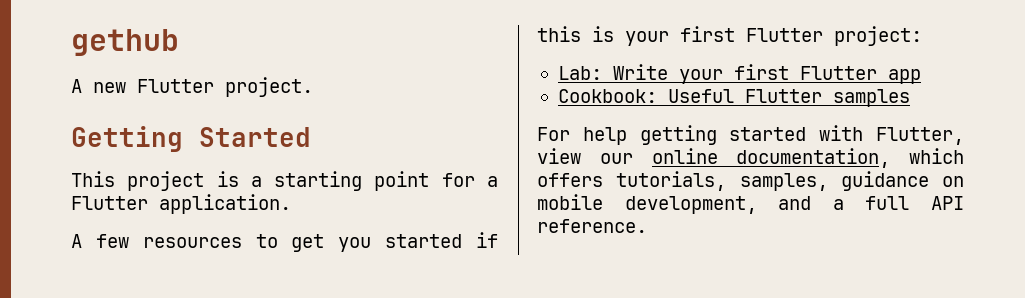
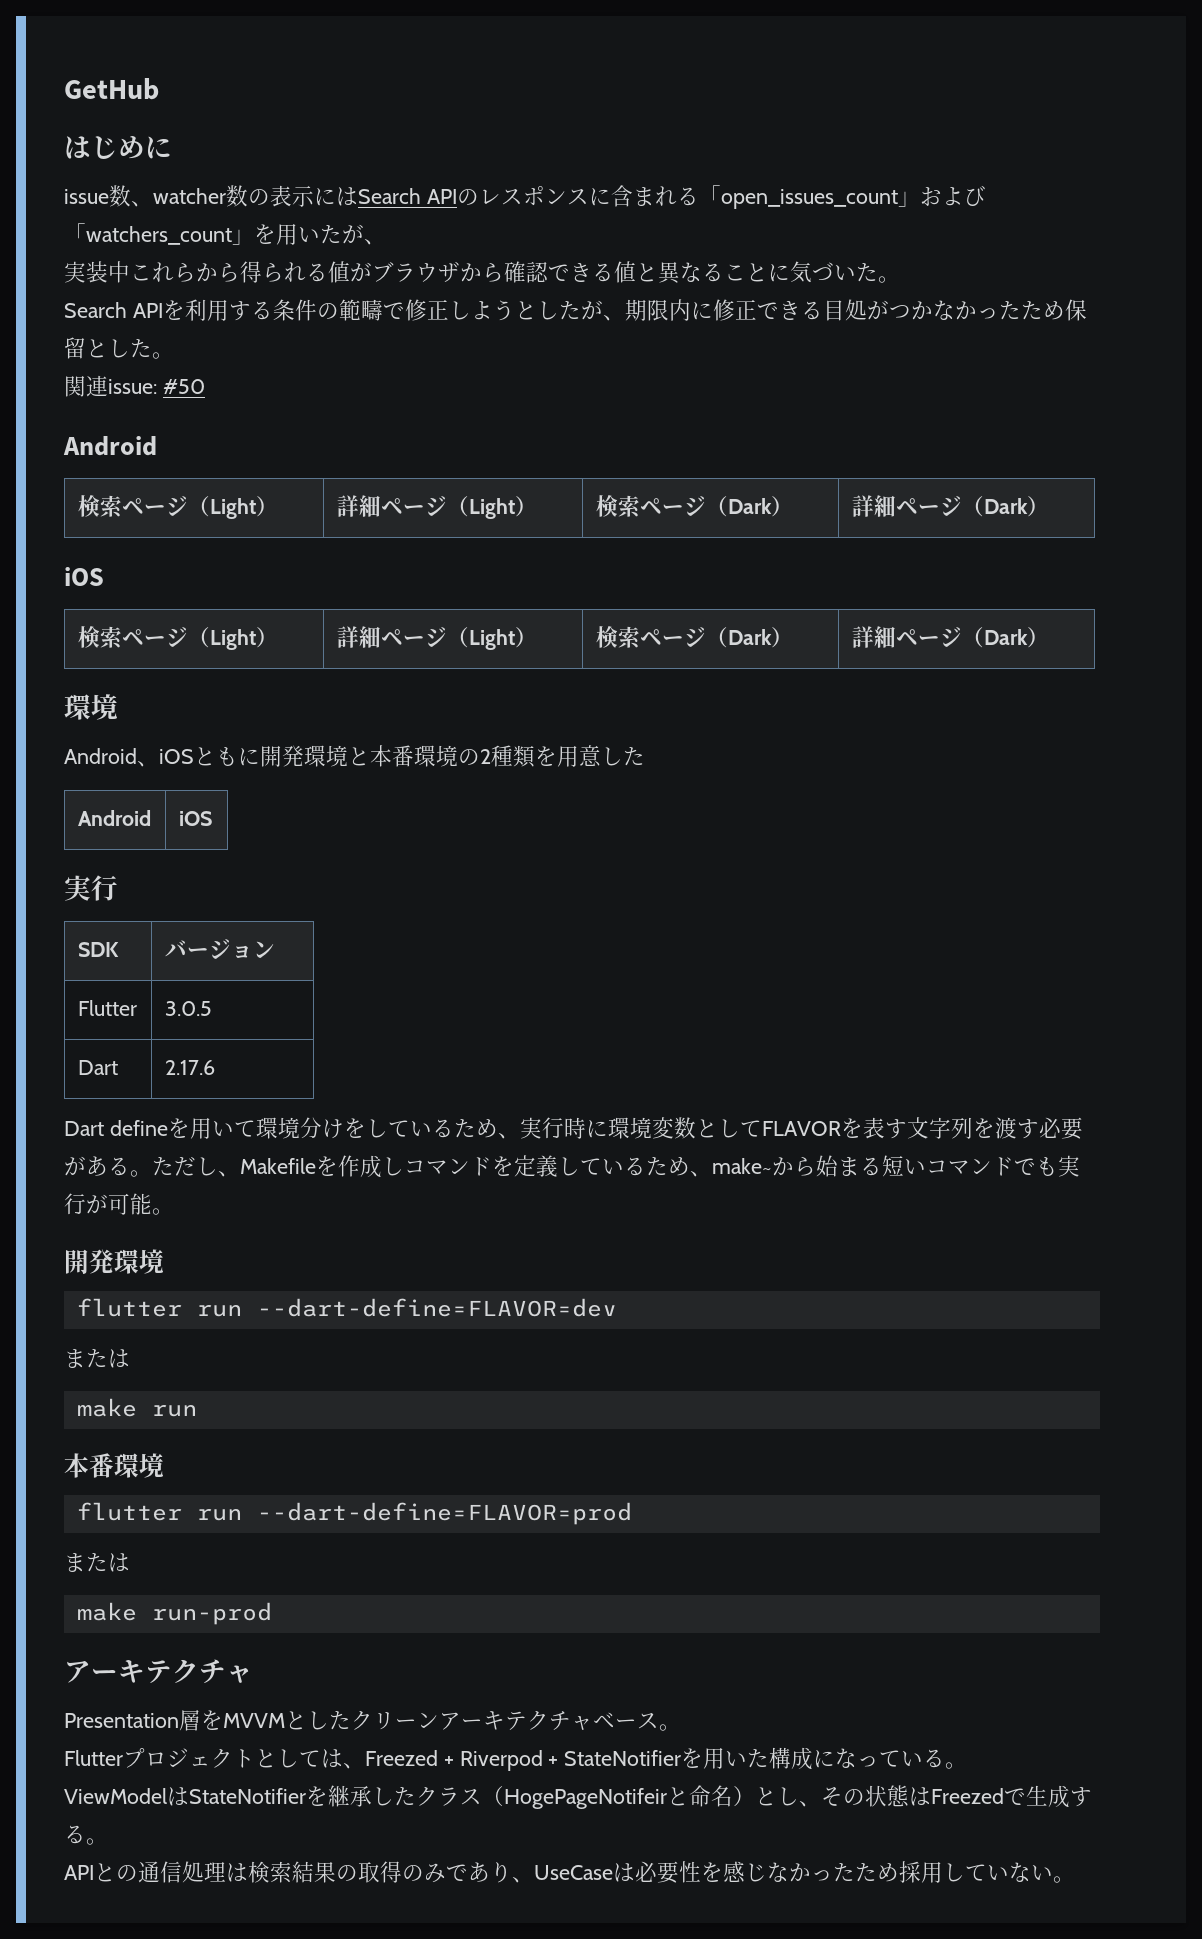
[71,29,179,56] [71,77,313,97] [71,126,311,152] [71,171,498,191] [71,194,291,214] [71,232,498,252] [537,26,922,46] [557,64,921,84] [557,89,910,107] [537,125,964,145] [537,148,964,168] [537,171,964,191] [537,194,964,214] [537,219,647,233] gethub // A new Flutter project. // Getting Started // This project is a starting point for a Flutter application. // A few resources to get you started if this is your first Flutter project: // Lab: Write your first Flutter app // Cookbook: Useful Flutter samples // For help getting started with Flutter, view our online documentation, which offers tutorials, samples, guidance on mobile development, and a full API reference. -> [64,78,159,100] [64,136,172,159] [64,185,986,209] [64,223,386,245] [64,261,900,284] [64,299,1087,321] [64,337,174,359] [64,375,205,397] [63,436,157,456] [77,495,278,519] [336,495,537,519] [595,495,793,518] [851,495,1049,517] [64,567,104,586] [77,626,278,650] [336,626,537,650] [595,626,793,649] [851,626,1049,648] [64,694,118,720] [64,745,645,768] [77,810,151,826] [178,811,212,826] [64,875,118,901] [77,942,119,957] [164,938,275,959] [77,1000,137,1016] [164,1001,212,1016] [77,1060,118,1075] [164,1060,215,1075] [64,1117,1083,1140] [64,1155,1080,1178] [64,1193,174,1215] [64,1249,164,1274] [76,1298,617,1317] [64,1348,130,1368] [76,1398,197,1417] [64,1453,164,1478] [76,1502,632,1525] [64,1552,130,1572] [76,1602,272,1625] [64,1659,253,1684] [64,1709,681,1731] [64,1747,968,1771] [64,1785,1092,1809] [64,1825,108,1845] [64,1861,1075,1884] GetHub // はじめに // issue数、watcher数の表示にはSearch APIのレスポンスに含まれる「open_issues_count」および「watchers_count」を用いたが、 // 実装中これらから得られる値がブラウザから確認できる値と異なることに気づいた。 // Search APIを利用する条件の範疇で修正しようとしたが、期限内に修正できる目処がつかなかったため保留とした。 // 関連issue: #50 // Android // 検索ページ（Light） | 詳細ページ（Light） | 検索ページ（Dark） | 詳細ページ（Dark） // iOS // 検索ページ（Light） | 詳細ページ（Light） | 検索ページ（Dark） | 詳細ページ（Dark） // 環境 // Android、iOSともに開発環境と本番環境の2種類を用意した // Android | iOS // 実行 // SDK | バージョン // Flutter | 3.0.5 // Dart | 2.17.6 // Dart defineを用いて環境分けをしているため、実行時に環境変数としてFLAVORを表す文字列を渡す必要がある。ただし、Makefileを作成しコマンドを定義しているため、make~から始まる短いコマンドでも実行が可能。 // 開発環境 // flutter run --dart-define=FLAVOR=dev // または // make run // 本番環境 // flutter run --dart-define=FLAVOR=prod // または // make run-prod // アーキテクチャ // Presentation層をMVVMとしたクリーンアーキテクチャベース。 // Flutterプロジェクトとしては、Freezed + Riverpod + StateNotifierを用いた構成になっている。 // ViewModelはStateNotifierを継承したクラス（HogePageNotifeirと命名）とし、その状態はFreezedで生成する。 // APIとの通信処理は検索結果の取得のみであり、UseCaseは必要性を感じなかったため採用していない。

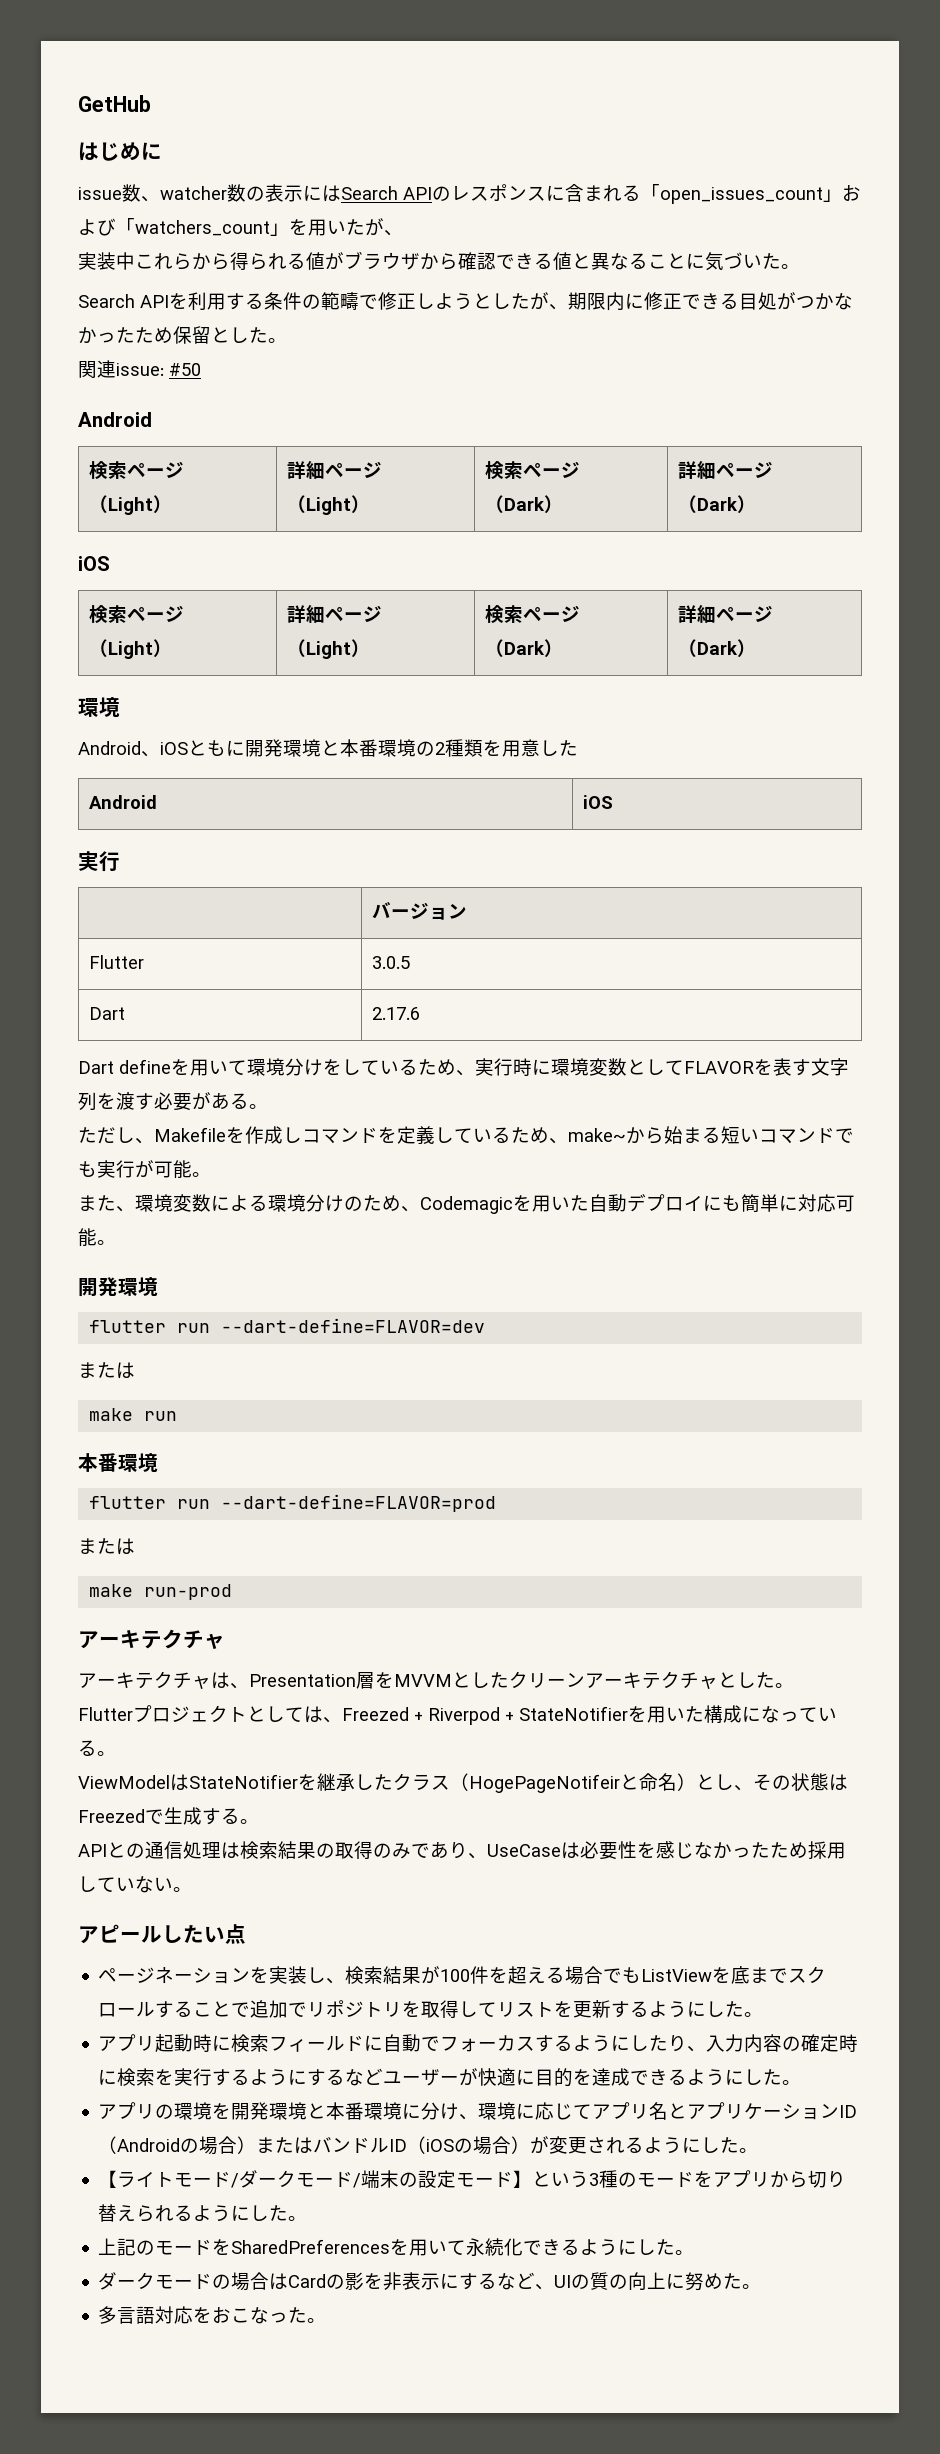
[77,942,119,957] SDK -> (120, 861) none
(152, 1173) none -> (268, 1106) //
(174, 1211) none -> [78,1194,855,1214] [78,1228,116,1247] // また、環境変数による環境分けのため、Codemagicを用いた自動デプロイにも簡単に対応可能。
(253, 1674) none -> [78,1671,249,1689] アーキテクチャは、
[593,1712,659,1729] ベース -> [718,1672,775,1688] とした
(1075, 1879) none -> [78,1924,246,1944] [98,1966,827,1985] [98,2000,764,2018] [98,2034,859,2053] [98,2068,802,2087] [98,2102,858,2120] [98,2136,759,2155] [98,2170,847,2189] [98,2204,308,2222] [98,2238,695,2256] [98,2272,762,2291] [98,2306,327,2324] // アピールしたい点 // ページネーションを実装し、検索結果が100件を超える場合でもListViewを底までスクロールすることで追加でリポジトリを取得してリストを更新するようにした。 // アプリ起動時に検索フィールドに自動でフォーカスするようにしたり、入力内容の確定時に検索を実行するようにするなどユーザーが快適に目的を達成できるようにした。 // アプリの環境を開発環境と本番環境に分け、環境に応じてアプリ名とアプリケーションID（Androidの場合）またはバンドルID（iOSの場合）が変更されるようにした。 // 【ライトモード/ダークモード/端末の設定モード】という3種のモードをアプリから切り替えられるようにした。 // 上記のモードをSharedPreferencesを用いて永続化できるようにした。 // ダークモードの場合はCardの影を非表示にするなど、UIの質の向上に努めた。 // 多言語対応をおこなった。

